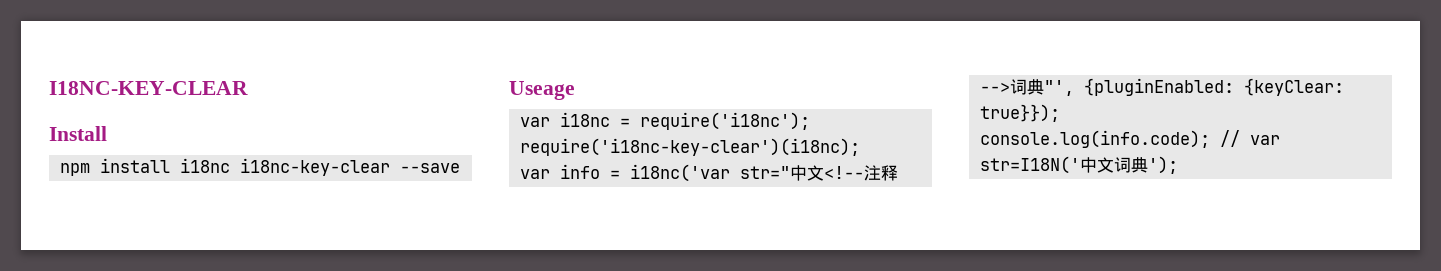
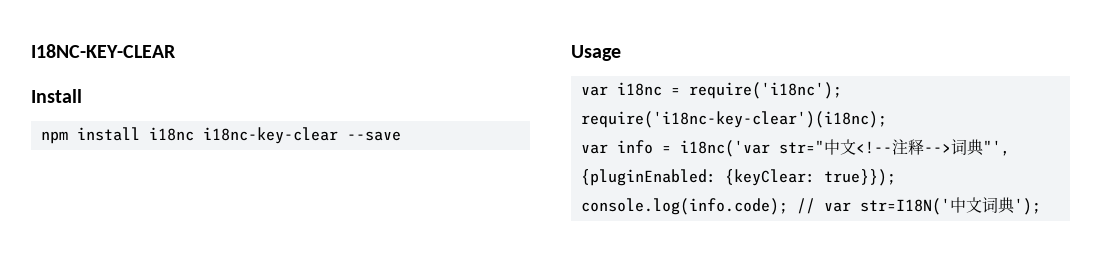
[509,81,575,100] Useage -> [571,45,621,61] Usage

